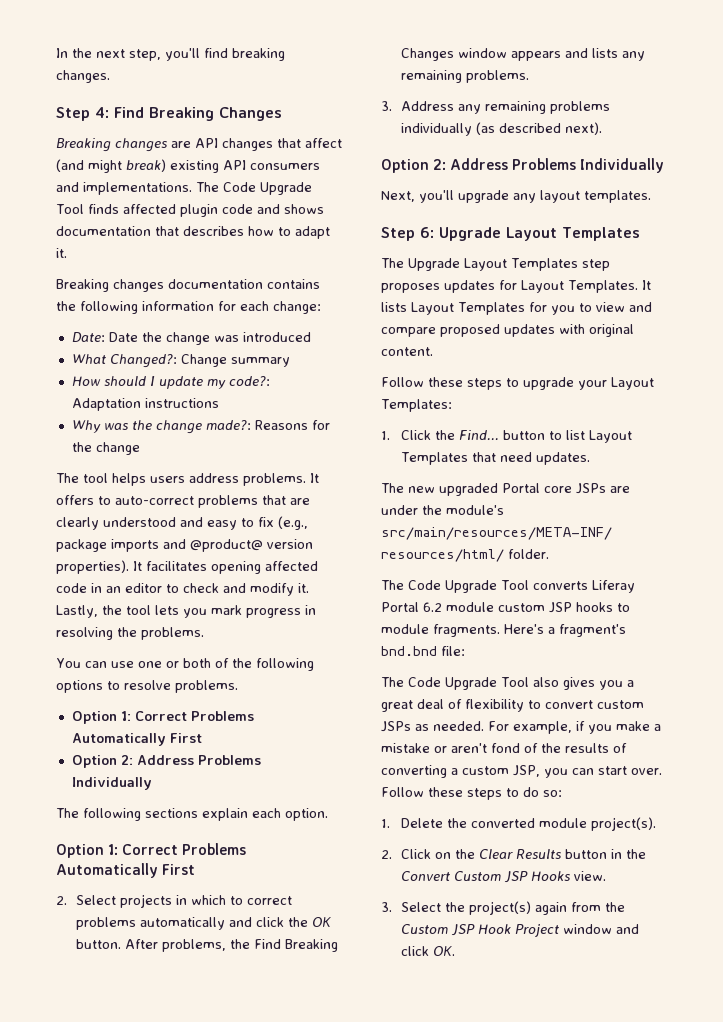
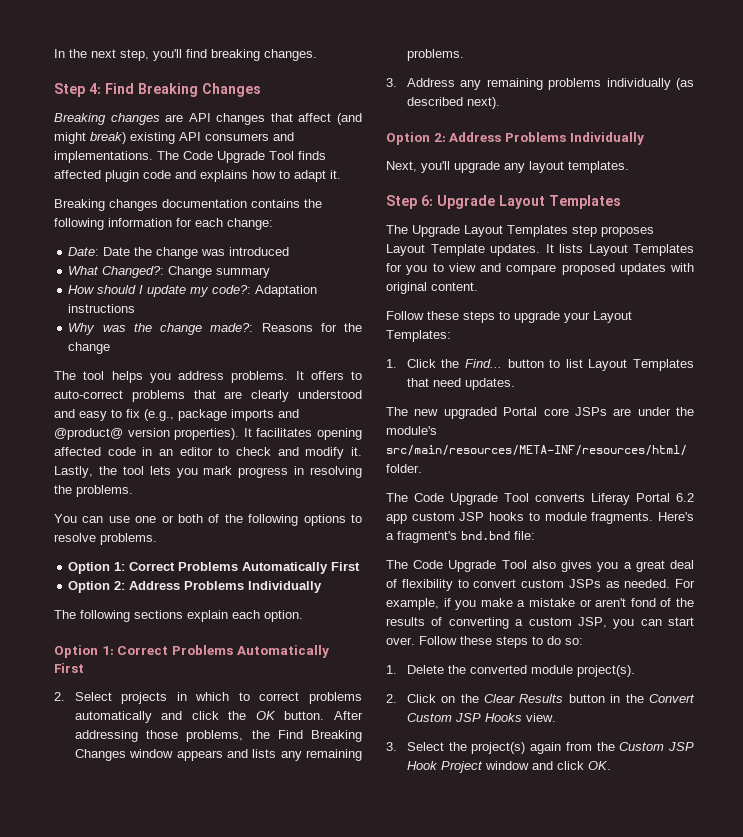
[283,204,324,214] [56,226,244,236] shows documentation that describes -> [200,170,248,182] explains
[150,476,185,483] users -> [149,373,171,383] you
(158, 944) none -> [74,730,179,742] addressing those
[444,280,638,293] updates for Layout Templates. -> [386,244,540,256] Layout Template updates.
[446,602,494,612] module -> [386,514,407,524] app

